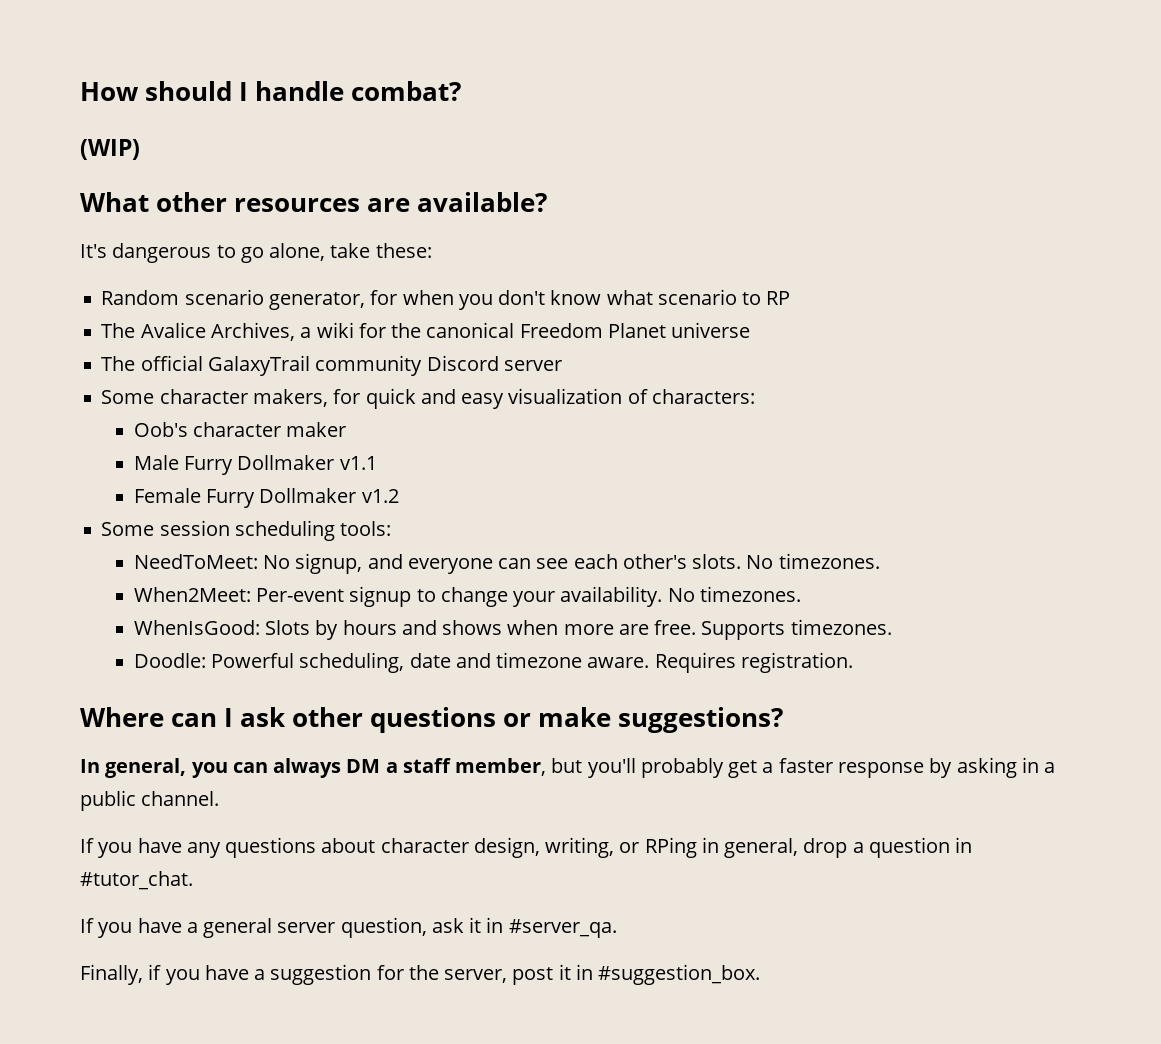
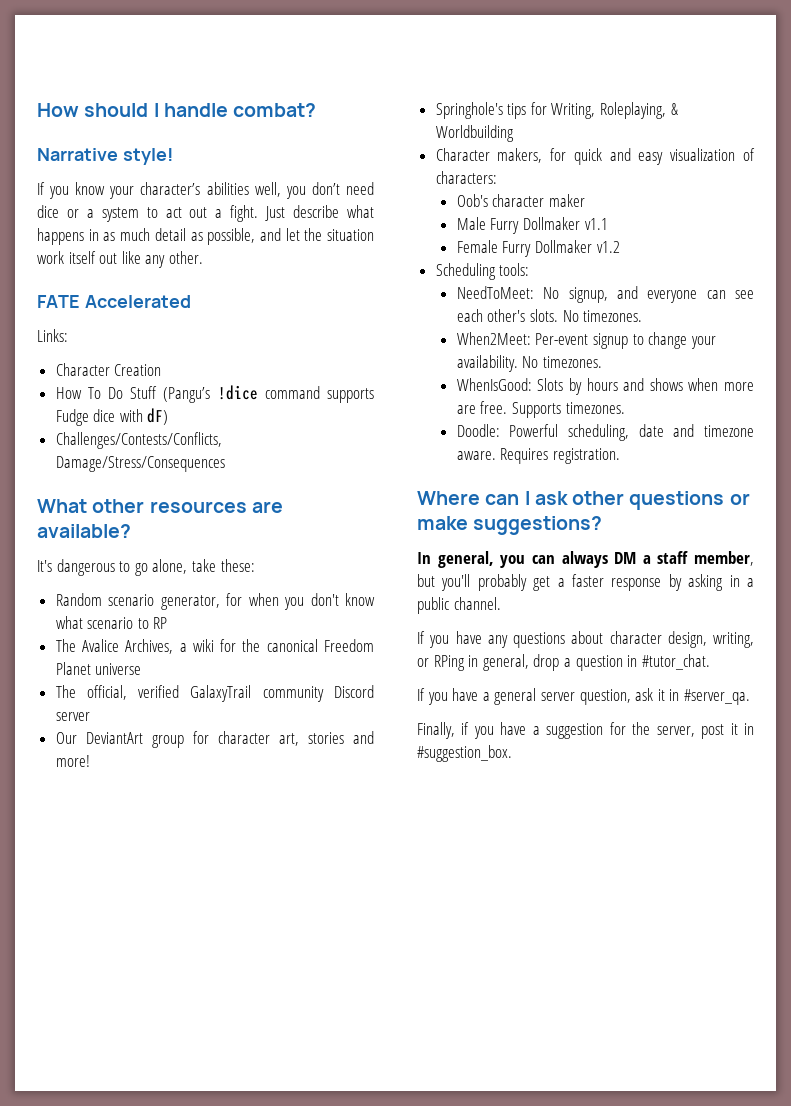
[80,139,140,160] (WIP) -> [37,148,173,165] [37,182,374,199] [37,205,374,222] [37,228,374,245] [37,251,203,268] [37,295,191,308] [37,329,68,342] [55,363,162,376] [55,385,374,403] [55,408,169,426] [55,432,222,449] [55,456,225,472] Narrative style! // If you know your character’s abilities well, you don’t need dice or a system to act out a fight. Just describe what happens in as much detail as possible, and let the situation work itself out like any other. // FATE Accelerated // Links: // Character Creation // How To Do Stuff (Pangu’s !dice command supports Fudge dice with dF) // Challenges/Contests/Conflicts, Damage/Stress/Consequences
[140,355,203,371] official -> [86,685,180,700] official, verified
[101,389,248,404] Some character -> [55,731,374,748] [55,755,90,767] [435,102,678,119] [435,125,514,142] [435,148,490,161] Our DeviantArt group for character art, stories and more! // Springhole's tips for Writing, Roleplaying, & Worldbuilding // Character
[101,520,335,541] Some session scheduling -> [435,263,496,280] Scheduling

